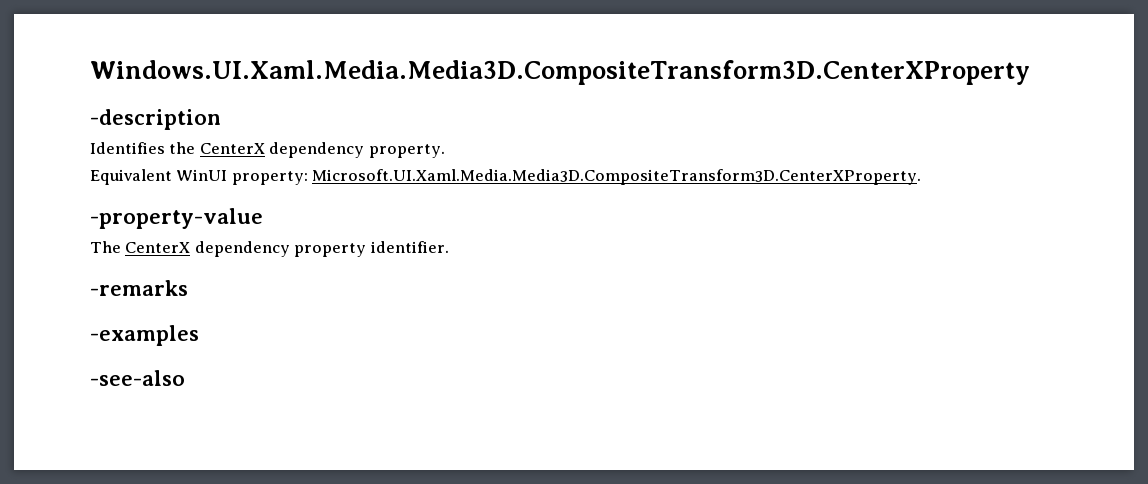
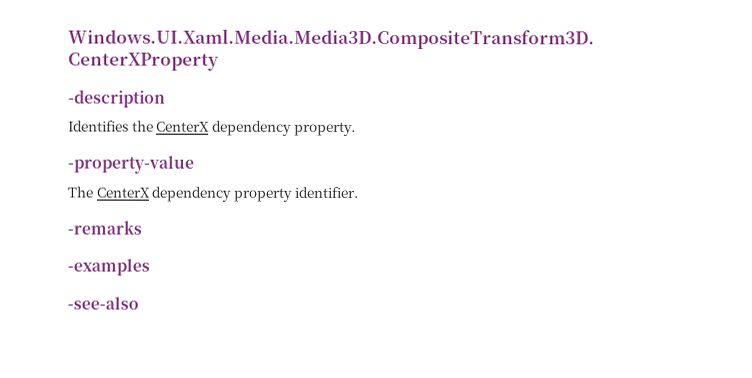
[90,169,922,185] // Equivalent WinUI property: Microsoft.UI.Xaml.Media.Media3D.CompositeTransform3D.CenterXProperty. -> (356, 128) none

